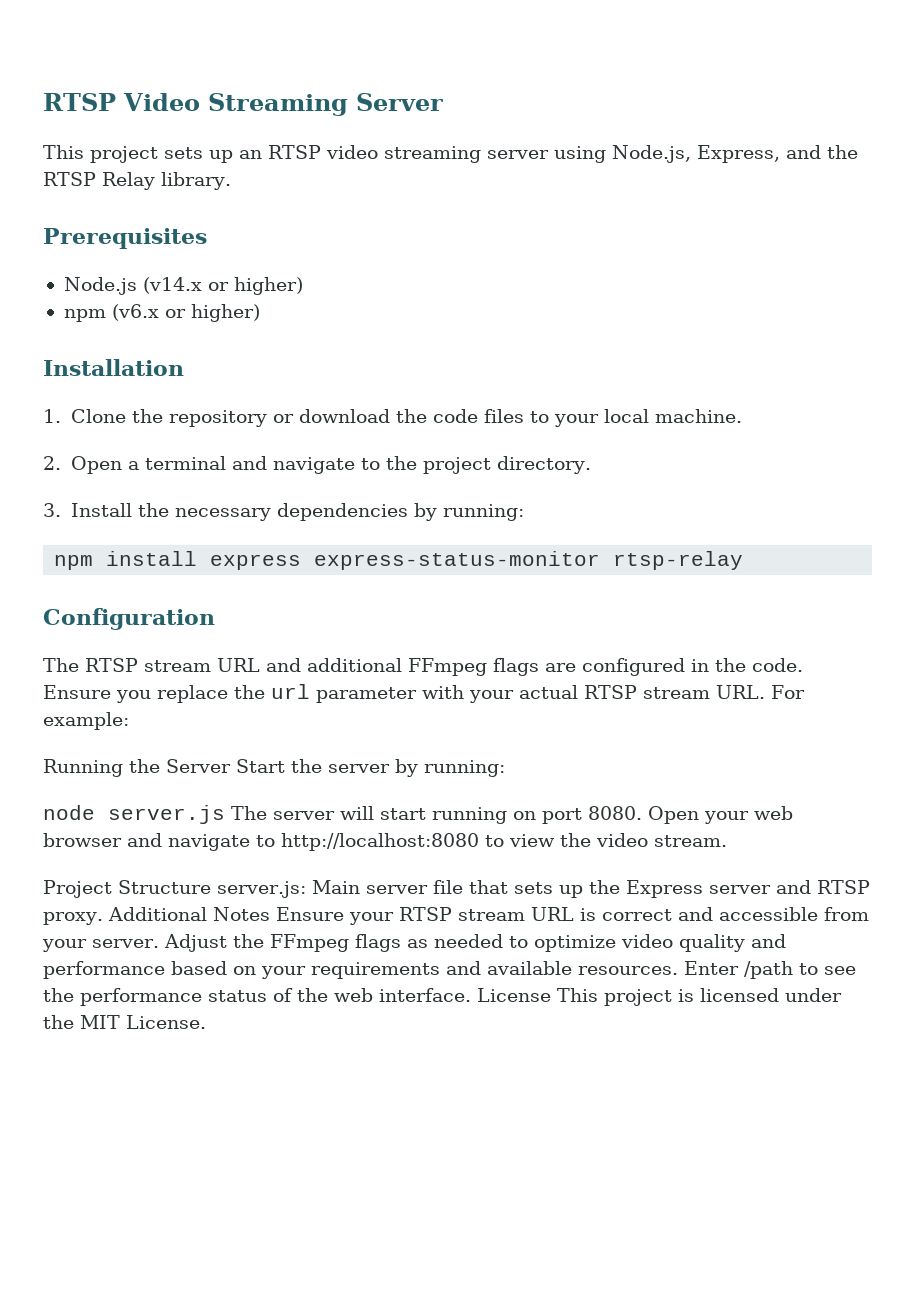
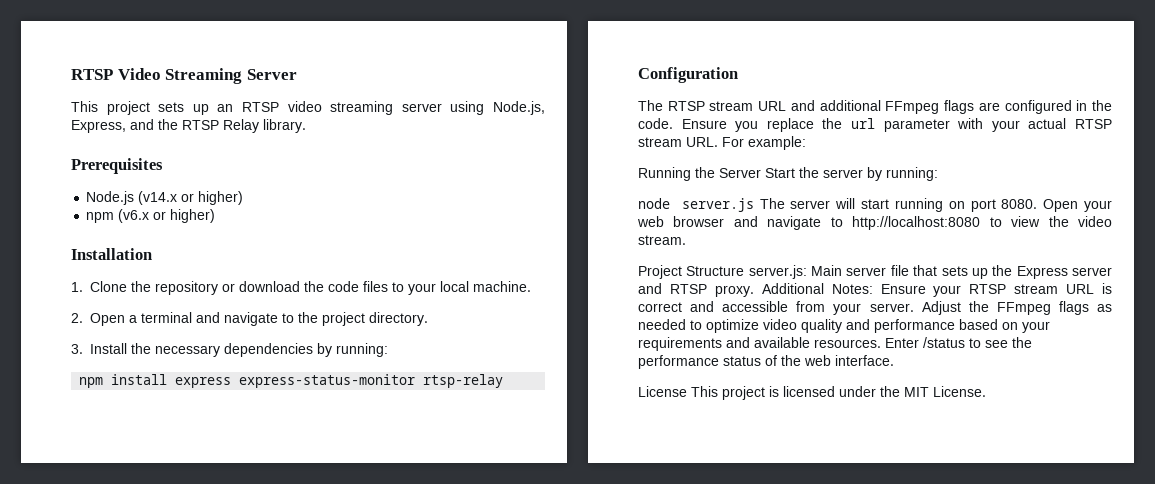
[212,907,270,921] Notes -> [831,284,873,294] Notes:
[744,961,793,979] /path -> [923,337,965,348] /status
(471, 995) none -> (894, 360) //

